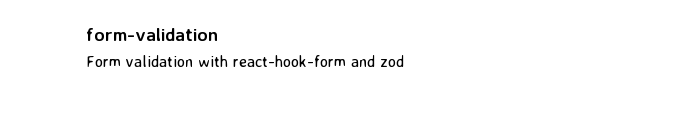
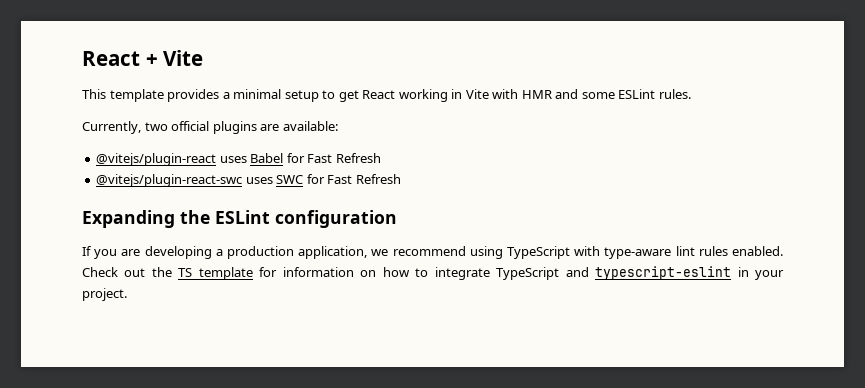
[86,28,218,41] [86,55,404,67] form-validation // Form validation with react-hook-form and zod -> [82,50,204,66] [82,89,691,102] [82,121,338,134] [96,153,381,166] [96,174,401,187] [82,210,397,228] [82,246,784,259] [82,266,785,280] [82,288,127,301] React + Vite // This template provides a minimal setup to get React working in Vite with HMR and some ESLint rules. // Currently, two official plugins are available: // @vitejs/plugin-react uses Babel for Fast Refresh // @vitejs/plugin-react-swc uses SWC for Fast Refresh // Expanding the ESLint configuration // If you are developing a production application, we recommend using TypeScript with type-aware lint rules enabled. Check out the TS template for information on how to integrate TypeScript and typescript-eslint in your project.

